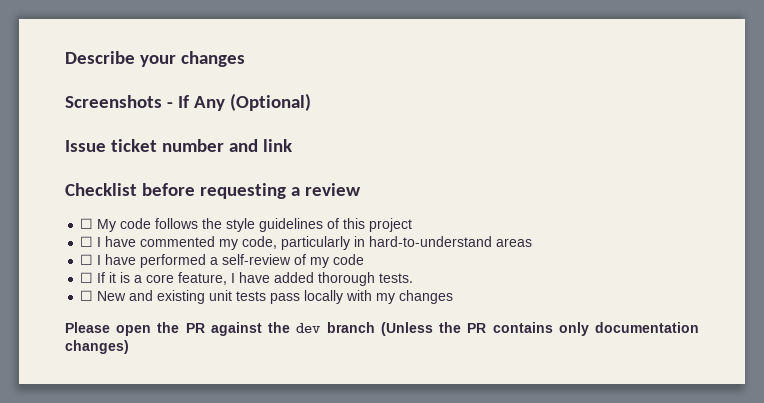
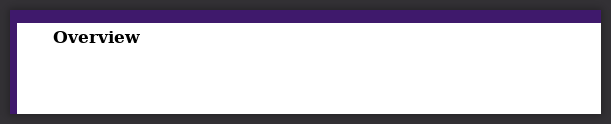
[65,51,245,67] [65,93,311,111] [65,139,292,152] [65,183,361,199] [80,218,413,232] [80,236,533,250] [80,254,365,268] [80,272,414,286] [80,290,454,304] [65,322,699,336] [65,340,129,354] Describe your changes // Screenshots - If Any (Optional) // Issue ticket number and link // Checklist before requesting a review // ☐ My code follows the style guidelines of this project // ☐ I have commented my code, particularly in hard-to-understand areas // ☐ I have performed a self-review of my code // ☐ If it is a core feature, I have added thorough tests. // ☐ New and existing unit tests pass locally with my changes // Please open the PR against the dev branch (Unless the PR contains only documentation changes) -> [53,31,140,43] Overview

